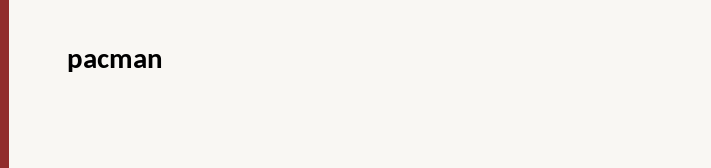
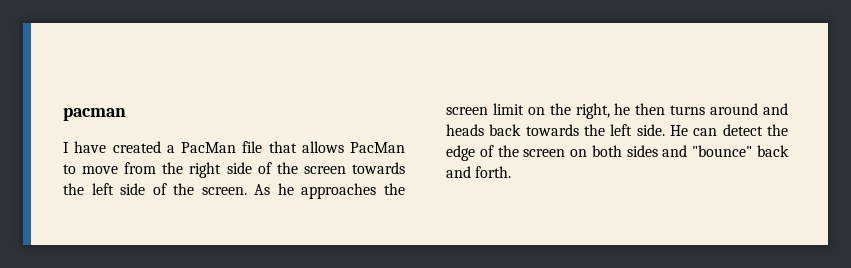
(163, 63) none -> [63,141,405,153] [63,162,405,178] [63,183,405,199] [446,103,788,119] [446,124,788,136] [446,145,789,161] [446,166,512,178] // I have created a PacMan file that allows PacMan to move from the right side of the screen towards the left side of the screen. As he approaches the screen limit on the right, he then turns around and heads back towards the left side. He can detect the edge of the screen on both sides and "bounce" back and forth.

